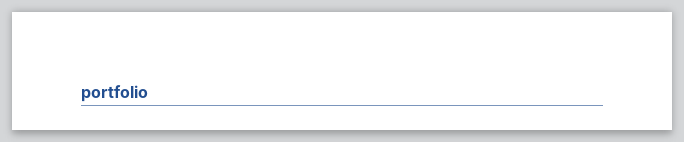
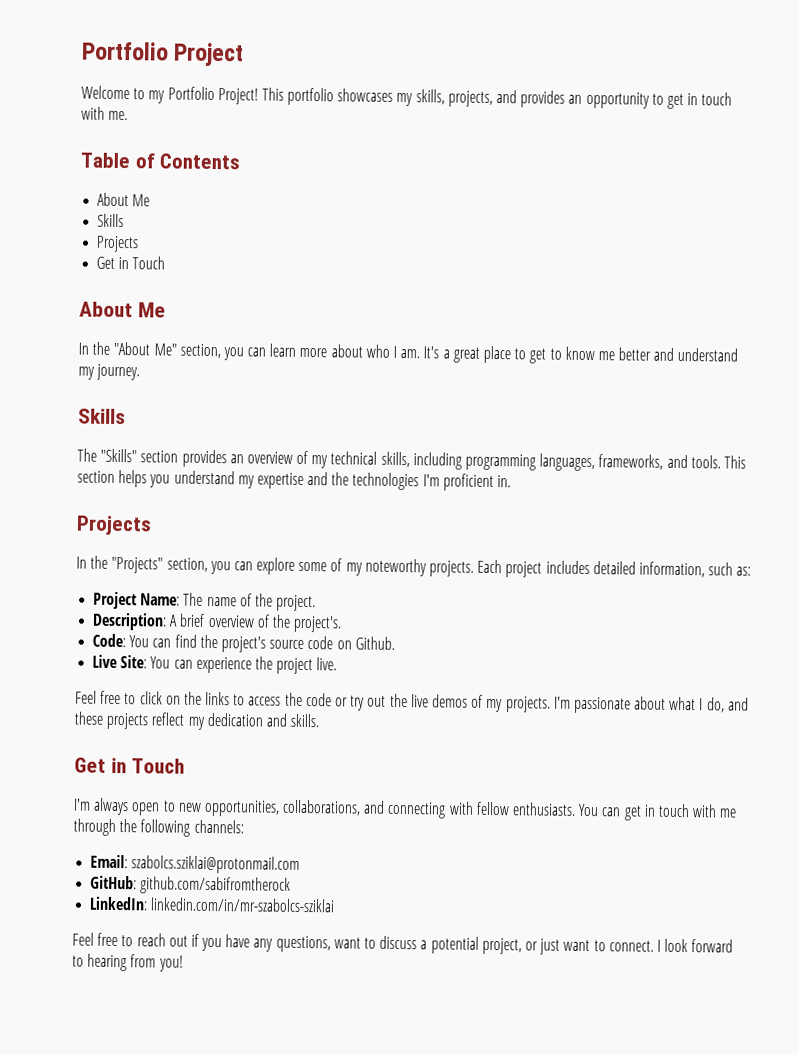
[81,85,148,102] portfolio -> [81,41,245,67] [81,85,733,109] [81,106,129,121] [80,152,241,170] [97,192,151,207] [97,213,125,228] [96,235,140,253] [96,256,166,270] [79,301,166,318] [78,341,739,364] [78,363,141,381] [78,408,126,425] [77,448,746,472] [77,470,512,491] [76,515,152,536] [76,555,752,578] [93,591,317,612] [92,612,343,633] [92,633,395,653] [92,654,338,675] [75,690,749,714] [74,711,321,730] [74,757,186,774] [73,797,738,821] [73,818,244,837] [90,854,301,874] [90,875,292,895] [89,896,336,913] [72,932,734,955] [72,953,184,972] Portfolio Project // Welcome to my Portfolio Project! This portfolio showcases my skills, projects, and provides an opportunity to get in touch with me. // Table of Contents // About Me // Skills // Projects // Get in Touch // About Me // In the "About Me" section, you can learn more about who I am. It's a great place to get to know me better and understand my journey. // Skills // The "Skills" section provides an overview of my technical skills, including programming languages, frameworks, and tools. This section helps you understand my expertise and the technologies I'm proficient in. // Projects // In the "Projects" section, you can explore some of my noteworthy projects. Each project includes detailed information, such as: // Project Name: The name of the project. // Description: A brief overview of the project's. // Code: You can find the project's source code on Github. // Live Site: You can experience the project live. // Feel free to click on the links to access the code or try out the live demos of my projects. I'm passionate about what I do, and these projects reflect my dedication and skills. // Get in Touch // I'm always open to new opportunities, collaborations, and connecting with fellow enthusiasts. You can get in touch with me through the following channels: // Email: szabolcs.sziklai@protonmail.com // GitHub: github.com/sabifromtherock // LinkedIn: linkedin.com/in/mr-szabolcs-sziklai // Feel free to reach out if you have any questions, want to discuss a potential project, or just want to connect. I look forward to hearing from you!

